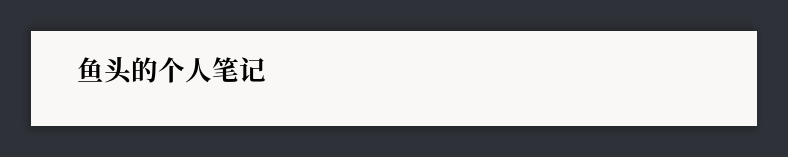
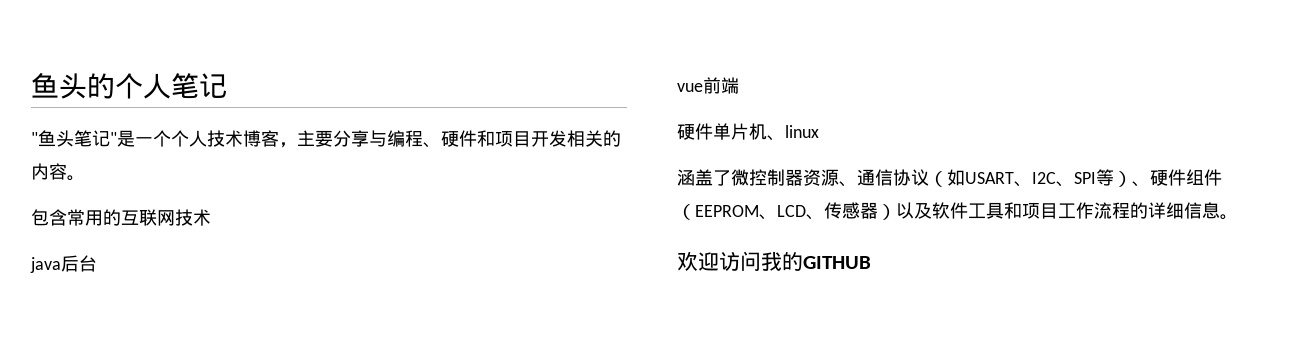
(266, 69) none -> [31,130,621,148] [31,163,85,181] [31,209,211,226] [30,255,97,273] [677,77,739,94] [677,123,819,141] [677,169,1222,187] [677,202,1238,220] [677,251,871,271] // "鱼头笔记"是一个个人技术博客，主要分享与编程、硬件和项目开发相关的内容。 // 包含常用的互联网技术 // java后台 // vue前端 // 硬件单片机、linux // 涵盖了微控制器资源、通信协议（如USART、I2C、SPI等）、硬件组件（EEPROM、LCD、传感器）以及软件工具和项目工作流程的详细信息。 // 欢迎访问我的GITHUB

